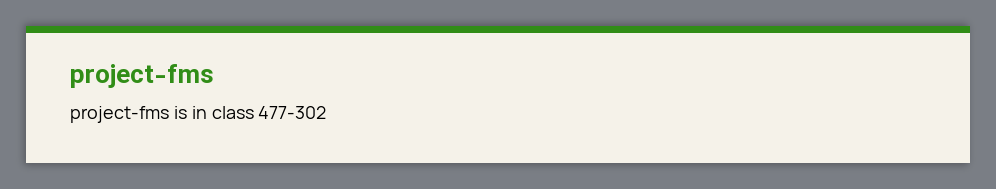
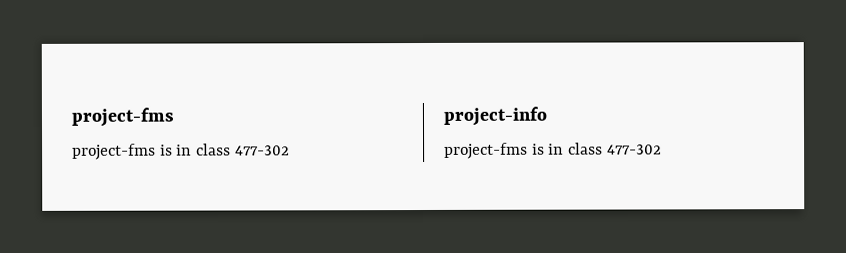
(327, 112) none -> [443,106,547,126] [444,142,662,159] // project-info // project-fms is in class 477-302

